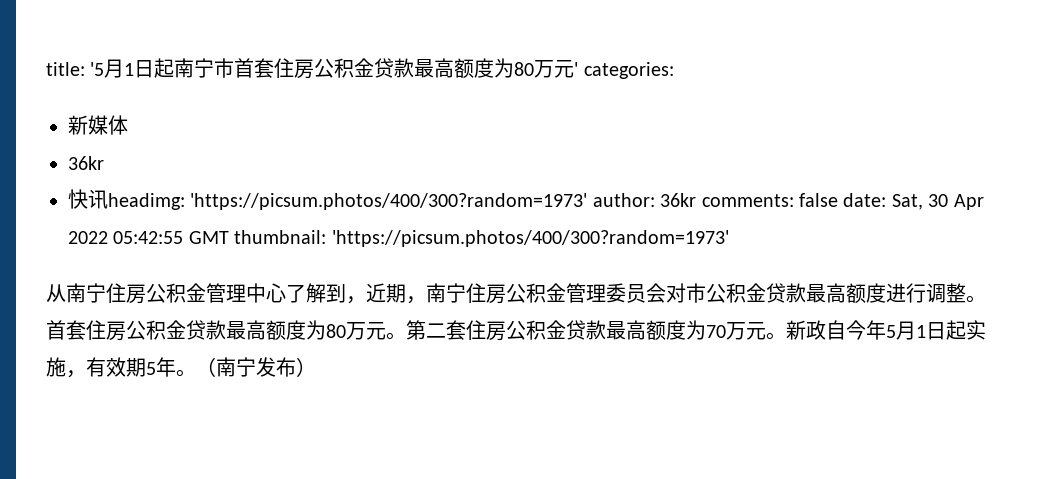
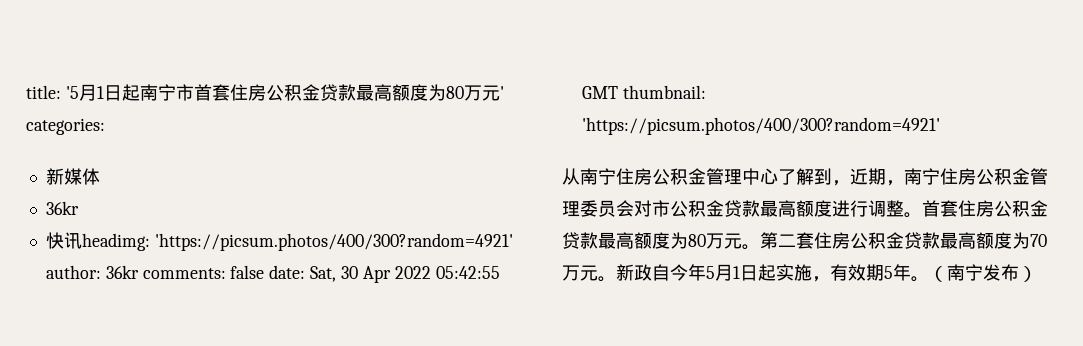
[190,193,588,210] 'https://picsum.photos/400/300?random=1973' -> [154,233,513,251] 'https://picsum.photos/400/300?random=4921'
[331,230,729,247] 'https://picsum.photos/400/300?random=1973' -> [581,117,940,135] 'https://picsum.photos/400/300?random=4921'

